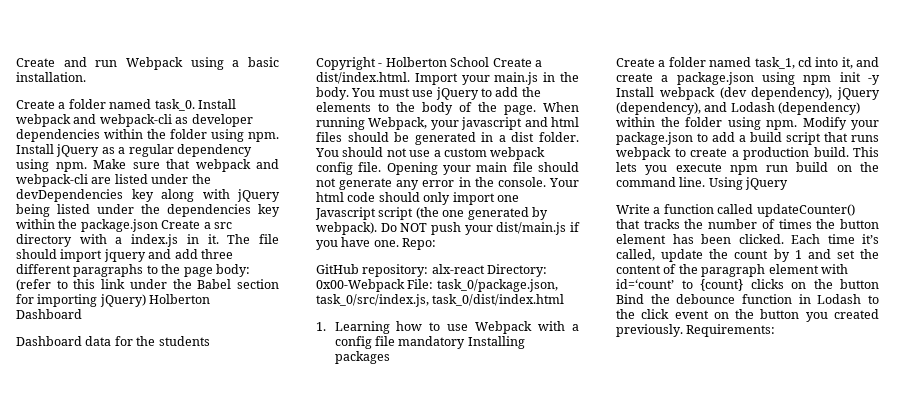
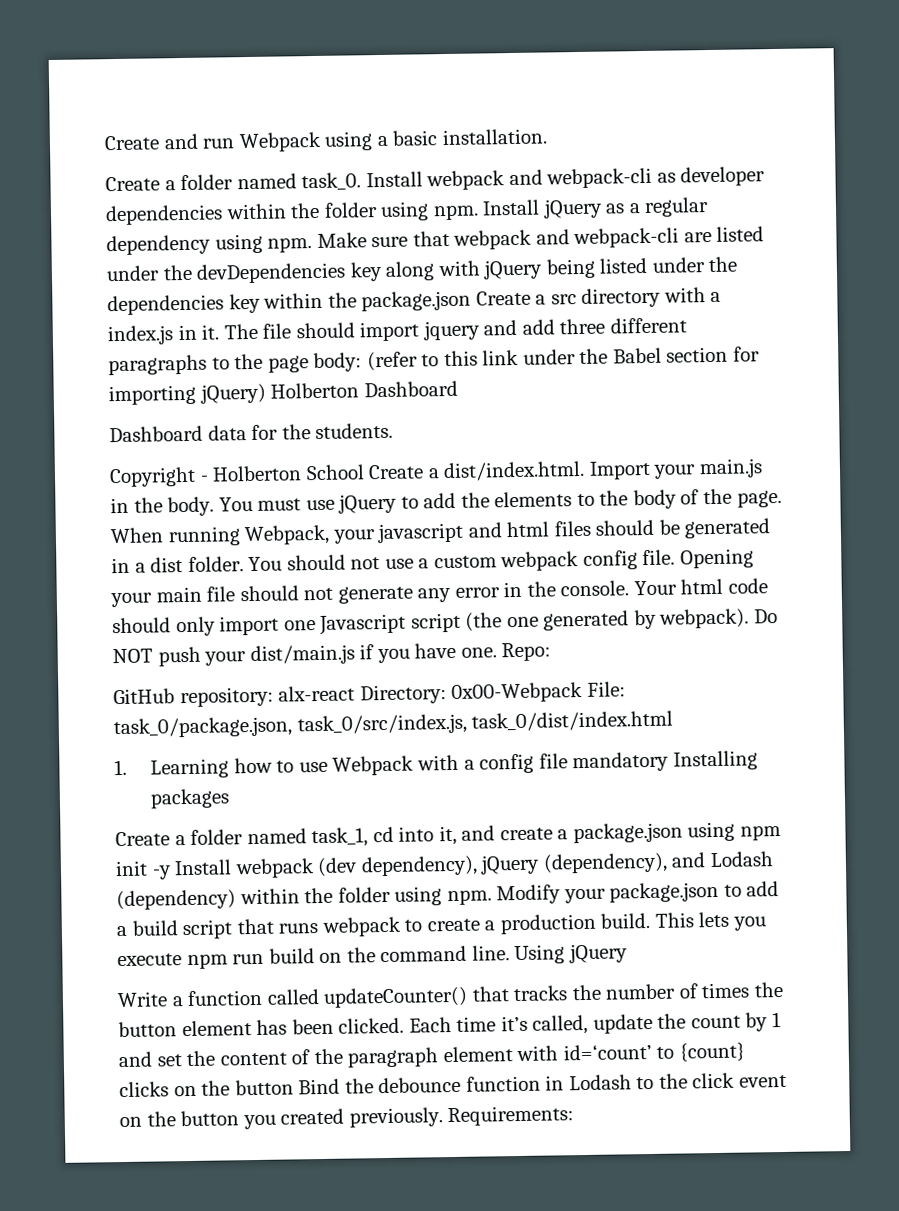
[158,336,210,346] students -> [315,422,394,440] students.

